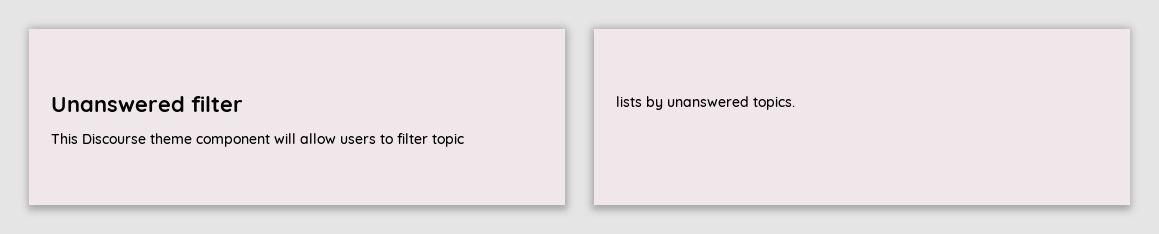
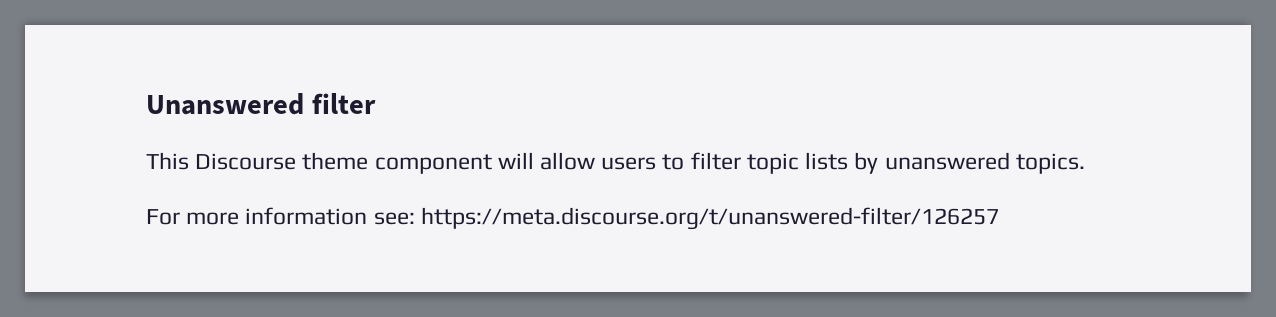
(795, 103) none -> [146,207,999,230] // For more information see: https://meta.discourse.org/t/unanswered-filter/126257

